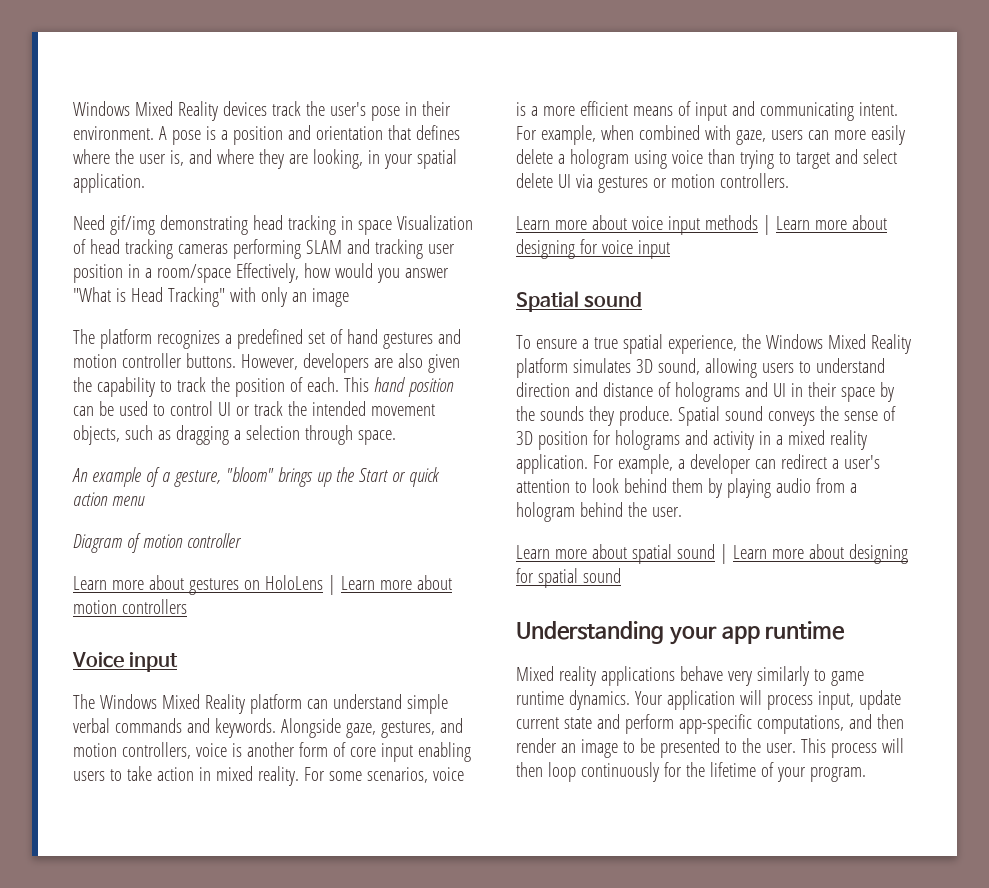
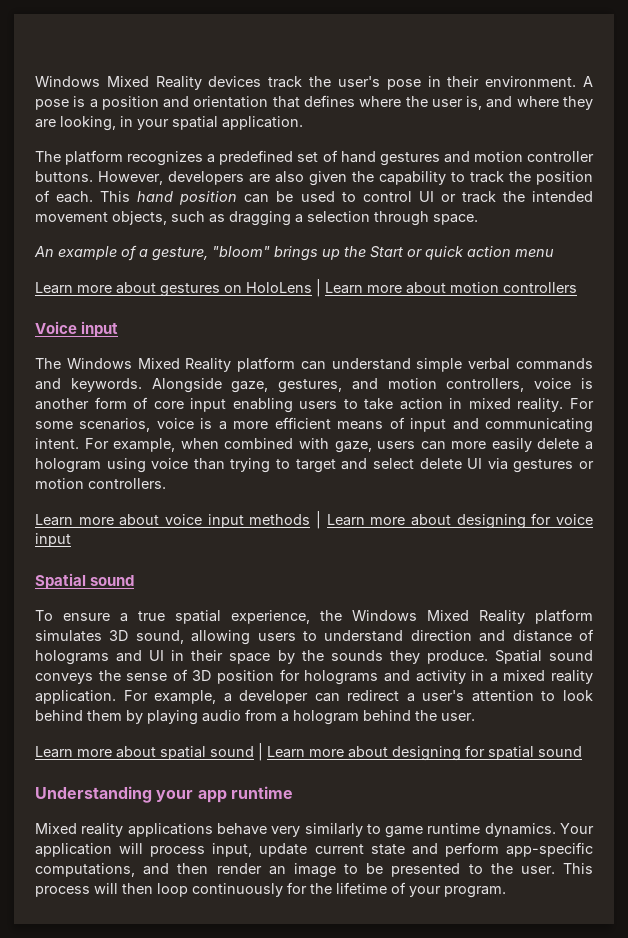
[73,215,473,235] [73,239,455,259] [73,263,449,283] [73,287,349,307] // Need gif/img demonstrating head tracking in space Visualization of head tracking cameras performing SLAM and tracking user position in a room/space Effectively, how would you answer "What is Head Tracking" with only an image -> (303, 123) none
[73,533,242,553] // Diagram of motion controller -> (554, 253) none

